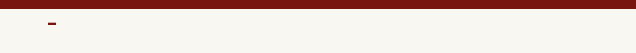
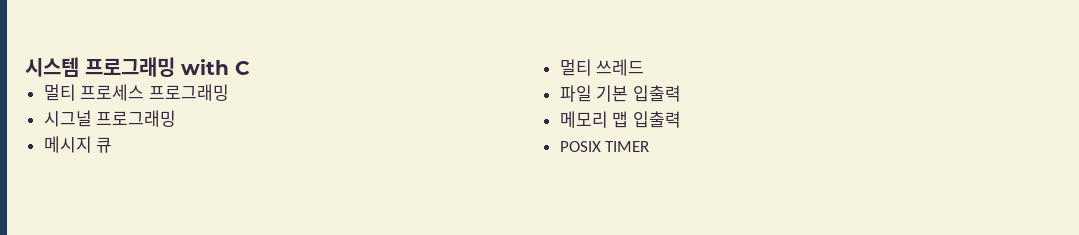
[47,22,56,30] - -> [25,57,250,77] [43,84,229,101] [43,110,177,127] [43,136,113,153] [559,59,645,76] [559,85,681,102] [559,111,681,128] [559,141,650,152] 시스템 프로그래밍 with C // 멀티 프로세스 프로그래밍 // 시그널 프로그래밍 // 메시지 큐 // 멀티 쓰레드 // 파일 기본 입출력 // 메모리 맵 입출력 // POSIX TIMER

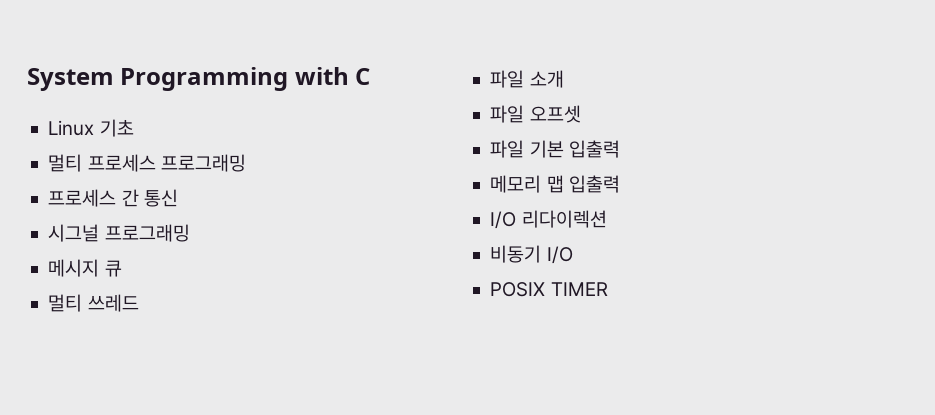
[25,57,175,77] 시스템 프로그래밍 -> [27,67,289,91] System Programming
(250, 68) none -> [48,119,134,137] // Linux 기초
(229, 92) none -> [48,189,178,207] // 프로세스 간 통신
(645, 67) none -> [490,70,564,88] [490,105,581,123] // 파일 소개 // 파일 오프셋
(681, 119) none -> [490,210,607,229] [490,245,573,264] // I/O 리다이렉션 // 비동기 I/O

